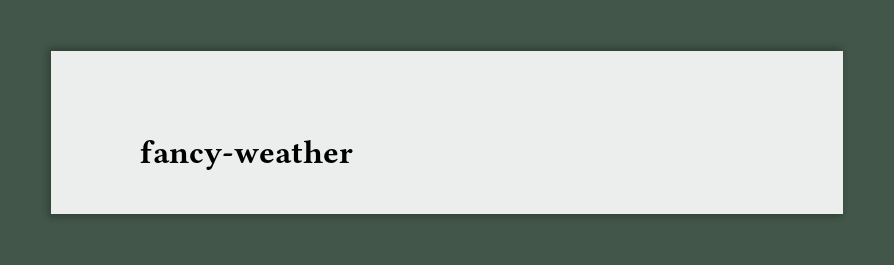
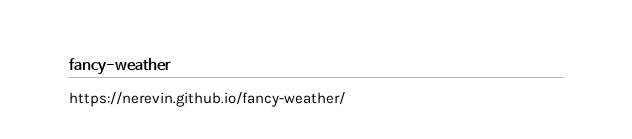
(353, 155) none -> [69,92,345,107] // https://nerevin.github.io/fancy-weather/

